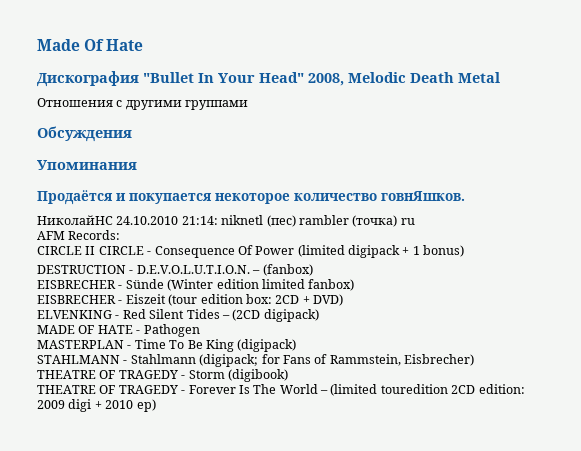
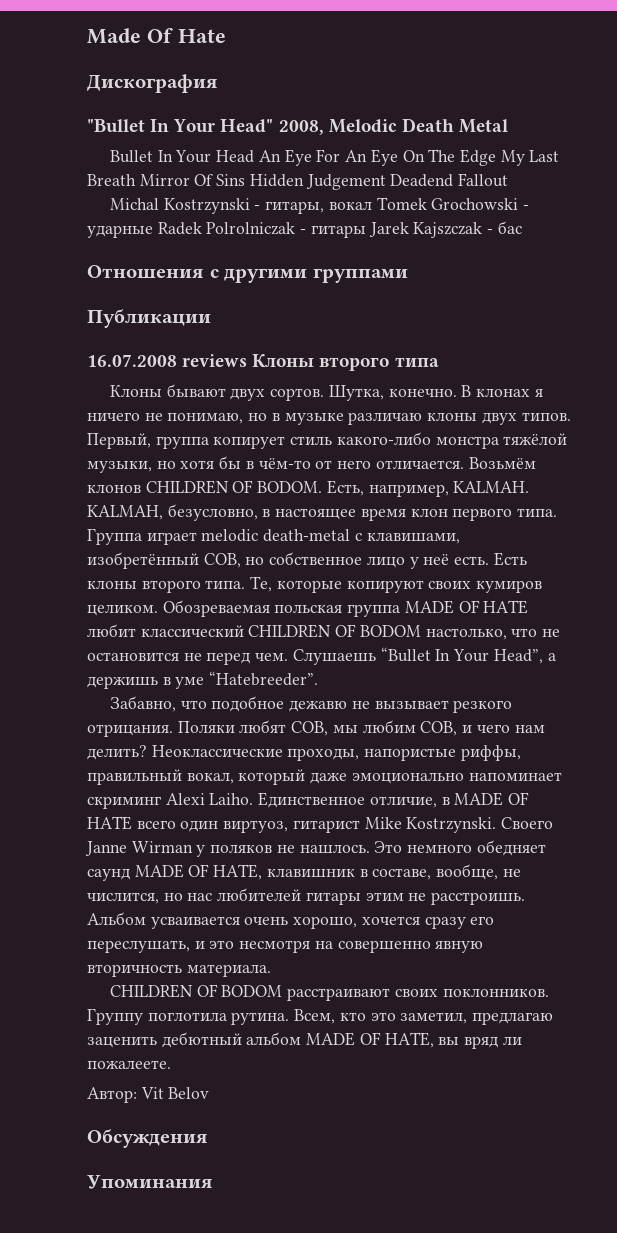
(139, 79) none -> (218, 83) //
[37,98,249,110] [37,126,132,142] [37,160,137,170] [37,190,465,205] [37,215,415,227] [37,230,121,240] [37,245,465,258] [37,264,313,276] [37,279,355,291] [37,294,343,306] [37,309,319,322] [37,324,200,337] [37,339,297,352] [37,354,474,367] [37,369,288,382] [37,384,525,396] [37,399,156,412] Отношения с другими группами // Обсуждения // Упоминания // Продаётся и покупается некоторое количество говнЯшков. // НиколайНС 24.10.2010 21:14: niknetl (пес) rambler (точка) ru // AFM Records: // CIRCLE II CIRCLE - Consequence Of Power (limited digipack + 1 bonus) // DESTRUCTION - D.E.V.O.L.U.T.I.O.N. – (fanbox) // EISBRECHER - Sünde (Winter edition limited fanbox) // EISBRECHER - Eiszeit (tour edition box: 2CD + DVD) // ELVENKING - Red Silent Tides – (2CD digipack) // MADE OF HATE - Pathogen // MASTERPLAN - Time To Be King (digipack) // STAHLMANN - Stahlmann (digipack; for Fans of Rammstein, Eisbrecher) // THEATRE OF TRAGEDY - Storm (digibook) // THEATRE OF TRAGEDY - Forever Is The World – (limited touredition 2CD edition: 2009 digi + 2010 ep) -> [109,149,560,166] [87,173,509,190] [109,197,530,214] [87,221,522,238] [87,265,408,283] [87,309,211,328] [87,354,439,371] [109,384,543,401] [87,412,571,425] [87,432,568,449] [87,456,536,473] [87,480,530,497] [87,504,558,521] [87,528,460,545] [87,552,527,569] [87,576,543,593] [87,600,529,617] [87,624,561,640] [87,647,556,665] [87,671,319,689] [109,696,513,713] [87,720,545,737] [87,745,521,761] [87,769,562,785] [87,792,530,809] [87,816,554,833] [85,840,546,857] [87,864,521,881] [87,888,526,905] [87,912,495,929] [87,940,484,953] [87,964,271,977] [109,984,549,1001] [87,1008,554,1025] [87,1032,522,1049] [87,1060,171,1069] [87,1087,210,1103] [87,1129,208,1148] [87,1175,213,1189] Bullet In Your Head An Eye For An Eye On The Edge My Last Breath Mirror Of Sins Hidden Judgement Deadend Fallout // Michal Kostrzynski - гитары, вокал Tomek Grochowski - ударные Radek Polrolniczak - гитары Jarek Kajszczak - бас // Отношения с другими группами // Публикации // 16.07.2008 reviews Клоны второго типа // Клоны бывают двух сортов. Шутка, конечно. В клонах я ничего не понимаю, но в музыке различаю клоны двух типов. Первый, группа копирует стиль какого-либо монстра тяжёлой музыки, но хотя бы в чём-то от него отличается. Возьмём клонов CHILDREN OF BODOM. Есть, например, KALMAH. KALMAH, безусловно, в настоящее время клон первого типа. Группа играет melodic death-metal с клавишами, изобретённый COB, но собственное лицо у неё есть. Есть клоны второго типа. Те, которые копируют своих кумиров целиком. Обозреваемая польская группа MADE OF HATE любит классический CHILDREN OF BODOM настолько, что не остановится не перед чем. Слушаешь “Bullet In Your Head”, а держишь в уме “Hatebreeder”. // Забавно, что подобное дежавю не вызывает резкого отрицания. Поляки любят COB, мы любим COB, и чего нам делить? Неоклассические проходы, напористые риффы, правильный вокал, который даже эмоционально напоминает скриминг Alexi Laiho. Единственное отличие, в MADE OF HATE всего один виртуоз, гитарист Mike Kostrzynski. Своего Janne Wirman у поляков не нашлось. Это немного обедняет саунд MADE OF HATE, клавишник в составе, вообще, не числится, но нас любителей гитары этим не расстроишь. Альбом усваивается очень хорошо, хочется сразу его переслушать, и это несмотря на совершенно явную вторичность материала. // CHILDREN OF BODOM расстраивают своих поклонников. Группу поглотила рутина. Всем, кто это заметил, предлагаю заценить дебютный альбом MADE OF HATE, вы вряд ли пожалеете. // Автор: Vit Belov // Обсуждения // Упоминания

